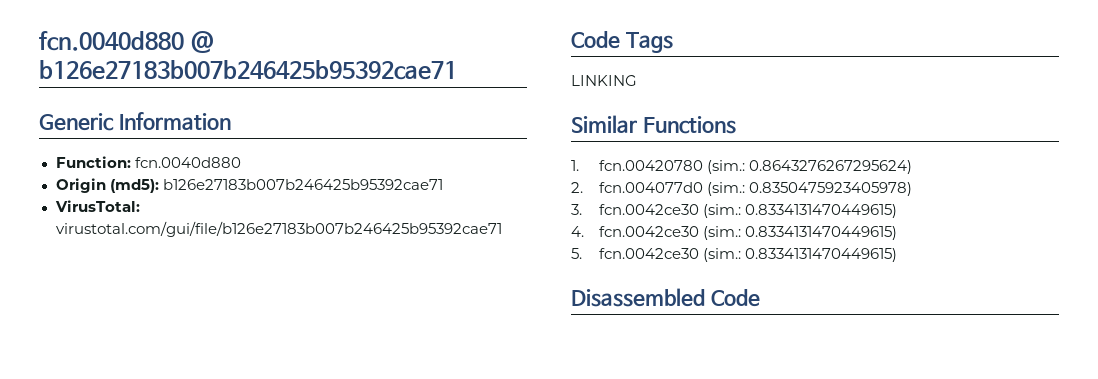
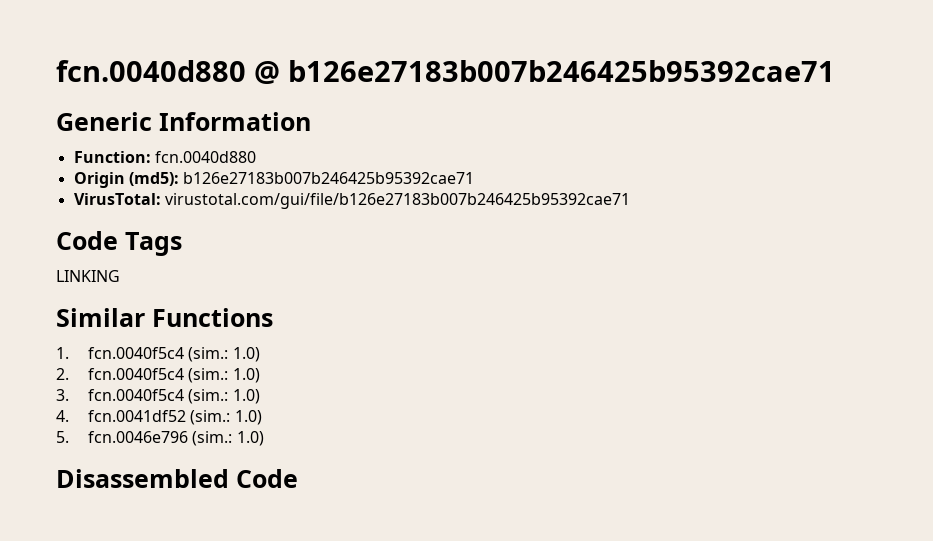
[598,160,912,174] [571,182,912,196] [571,204,897,218] [571,226,897,240] [571,248,897,262] fcn.00420780 (sim.: 0.8643276267295624) // 2. fcn.004077d0 (sim.: 0.8350475923405978) // 3. fcn.0042ce30 (sim.: 0.8334131470449615) // 4. fcn.0042ce30 (sim.: 0.8334131470449615) // 5. fcn.0042ce30 (sim.: 0.8334131470449615) -> [87,347,260,362] [56,368,260,383] [56,389,260,404] [56,410,262,425] [56,431,264,446] fcn.0040f5c4 (sim.: 1.0) // 2. fcn.0040f5c4 (sim.: 1.0) // 3. fcn.0040f5c4 (sim.: 1.0) // 4. fcn.0041df52 (sim.: 1.0) // 5. fcn.0046e796 (sim.: 1.0)

